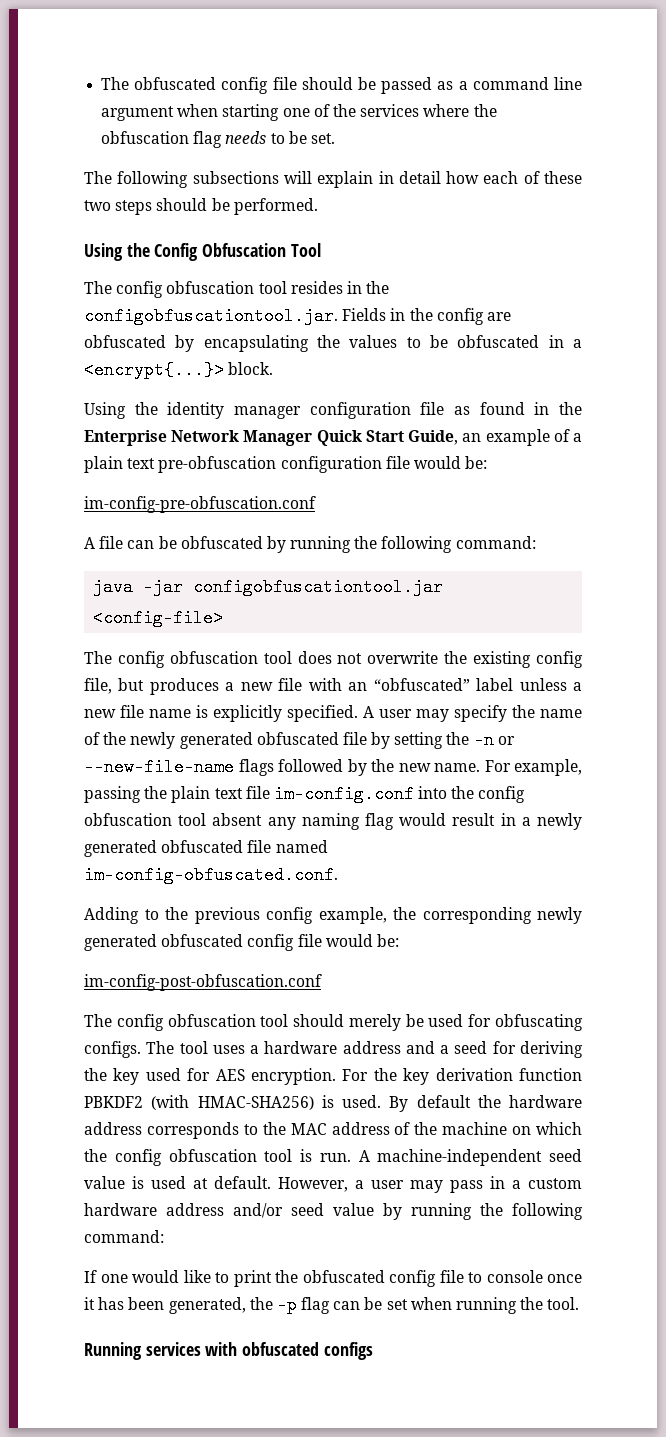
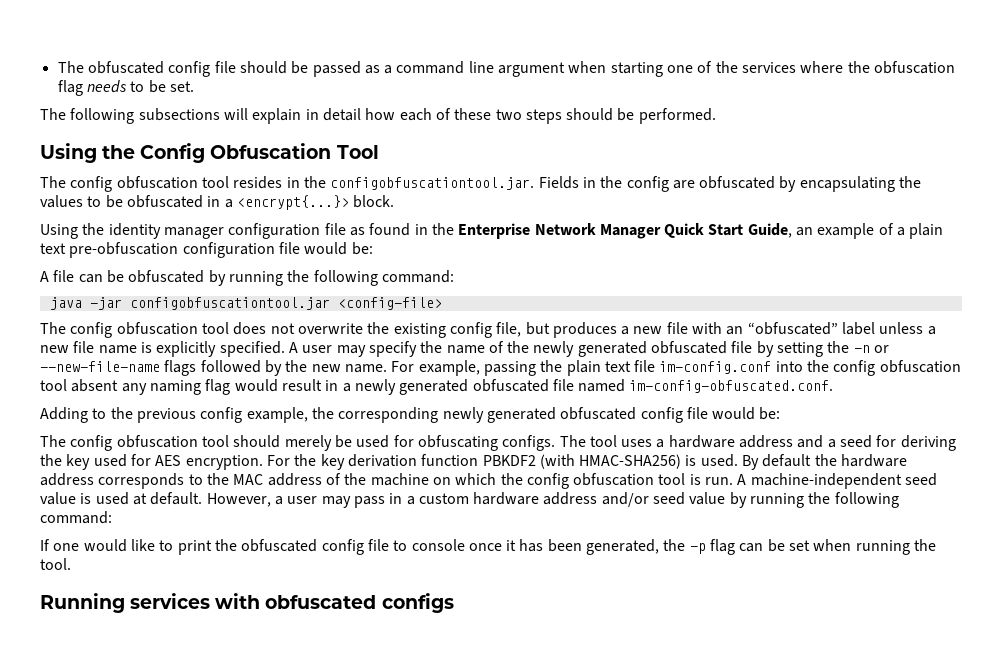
[84,496,316,513] // im-config-pre-obfuscation.conf -> (373, 248) none
[84,974,322,991] // im-config-post-obfuscation.conf -> (781, 413) none

